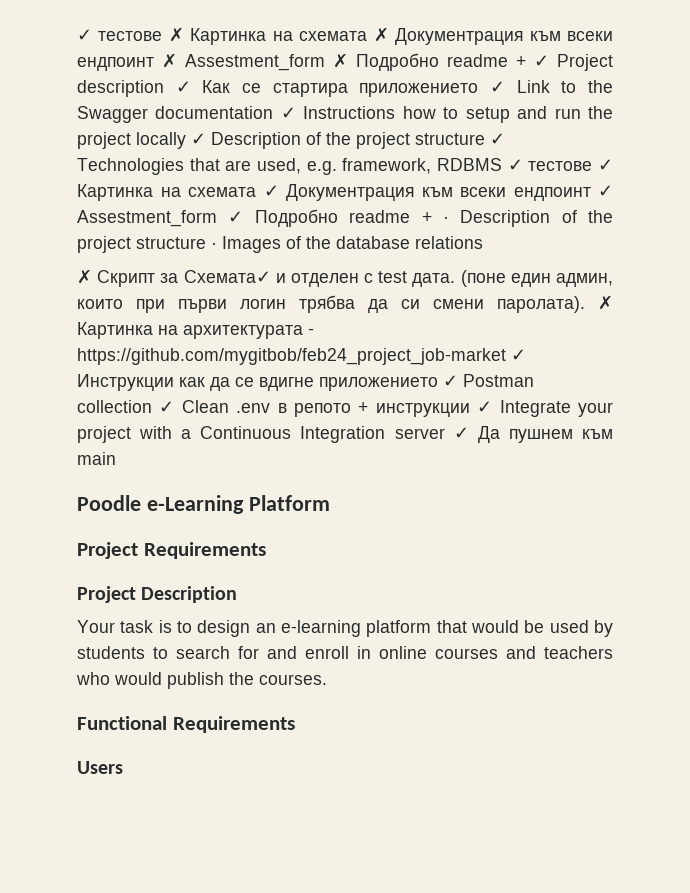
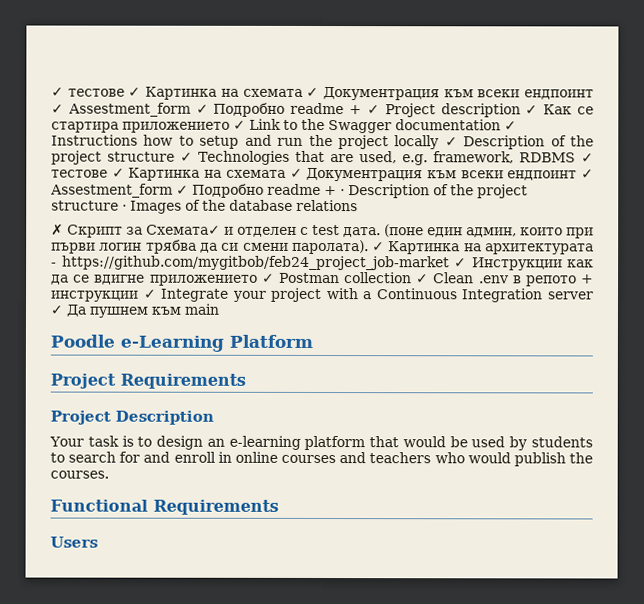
[77,27,613,45] [77,53,348,71] ✓ тестове ✗ Картинка на схематa ✗ Документрация към всеки ендпоинт ✗ Assestment_form ✗ -> [51,86,594,101] [51,102,209,117] ✓ тестове ✓ Картинка на схематa ✓ Документрация към всеки ендпоинт ✓ Assestment_form ✓
[598,295,613,310] ✗ -> [372,242,386,252] ✓

